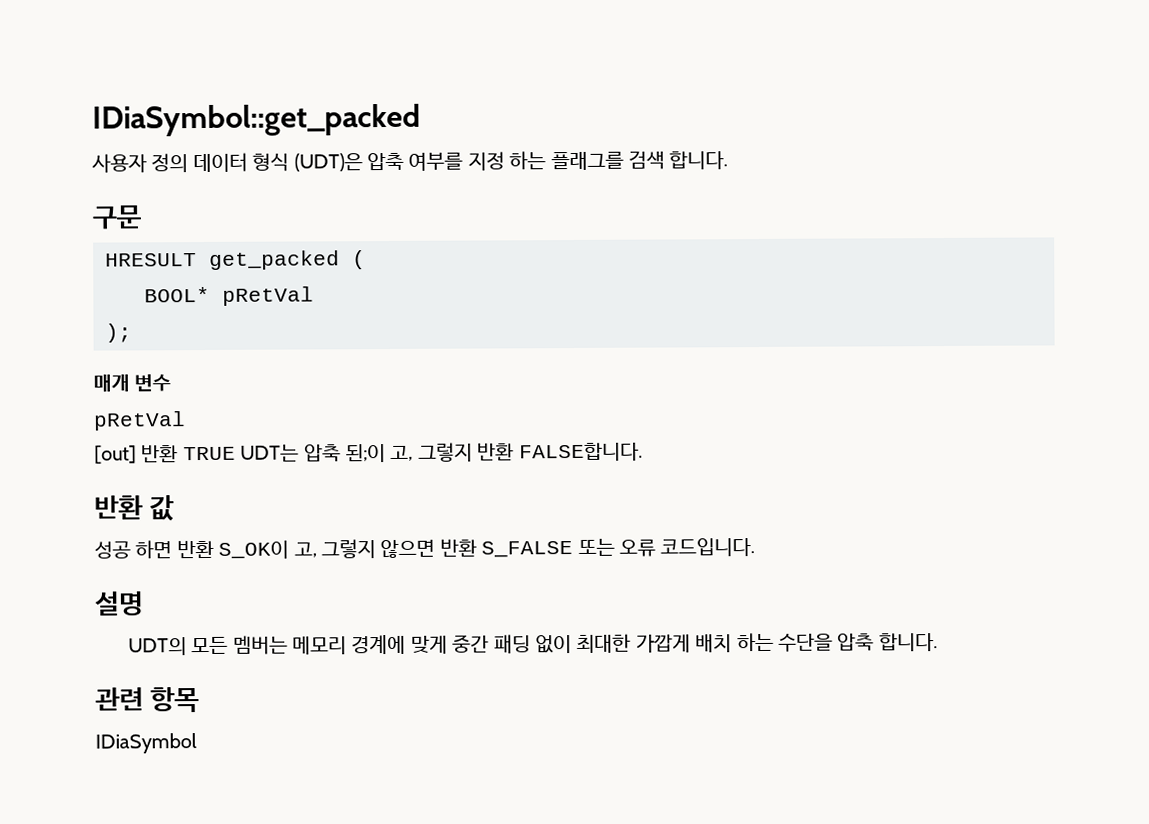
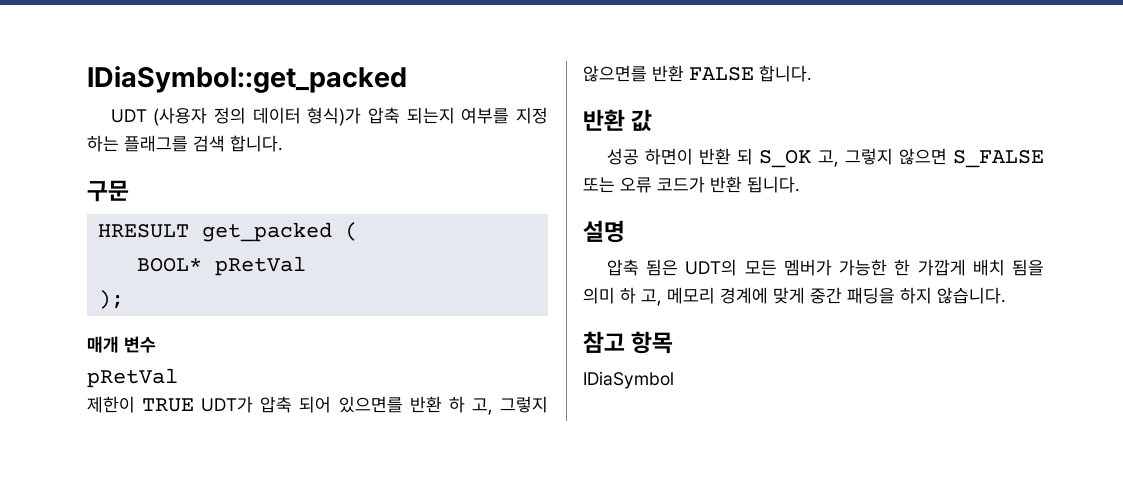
[91,152,404,173] 사용자 정의 데이터 형식 (UDT)은 압축 -> [110,107,455,126] UDT (사용자 정의 데이터 형식)가 압축 되는지
[94,442,643,464] [out] 반환 TRUE UDT는 압축 된;이 고, 그렇지 반환 FALSE합니다. -> [87,396,548,415] [583,65,812,82] 제한이 TRUE UDT가 압축 되어 있으면를 반환 하 고, 그렇지 않으면를 반환 FALSE 합니다.
[135,539,290,559] 하면 반환 S_OK이 -> [644,148,812,168] 하면이 반환 되 S_OK
[439,538,477,557] 반환 -> (947, 156) none
[660,538,756,557] [94,591,144,616] [127,632,938,656] [95,687,144,711] 코드입니다. // 설명 // UDT의 모든 멤버는 메모리 경계에 맞게 중간 패딩 없이 최대한 가깝게 배치 하는 수단을 압축 합니다. // 관련 -> [657,176,800,193] [583,220,625,243] [606,259,1044,276] [583,287,1006,306] [583,331,625,353] 코드가 반환 됩니다. // 설명 // 압축 됨은 UDT의 모든 멤버가 가능한 한 가깝게 배치 됨을 의미 하 고, 메모리 경계에 맞게 중간 패딩을 하지 않습니다. // 참고

